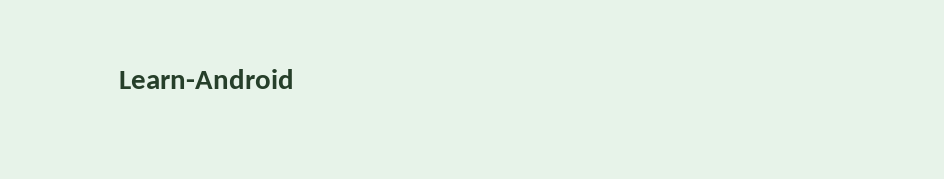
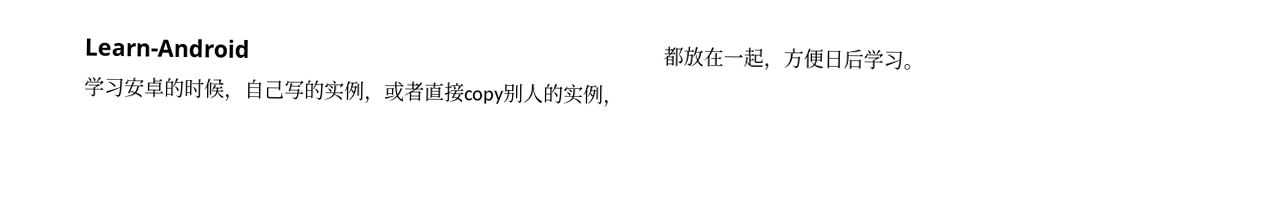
(294, 79) none -> [84,76,624,108] [663,46,924,72] // 学习安卓的时候，自己写的实例，或者直接copy别人的实例，都放在一起，方便日后学习。

